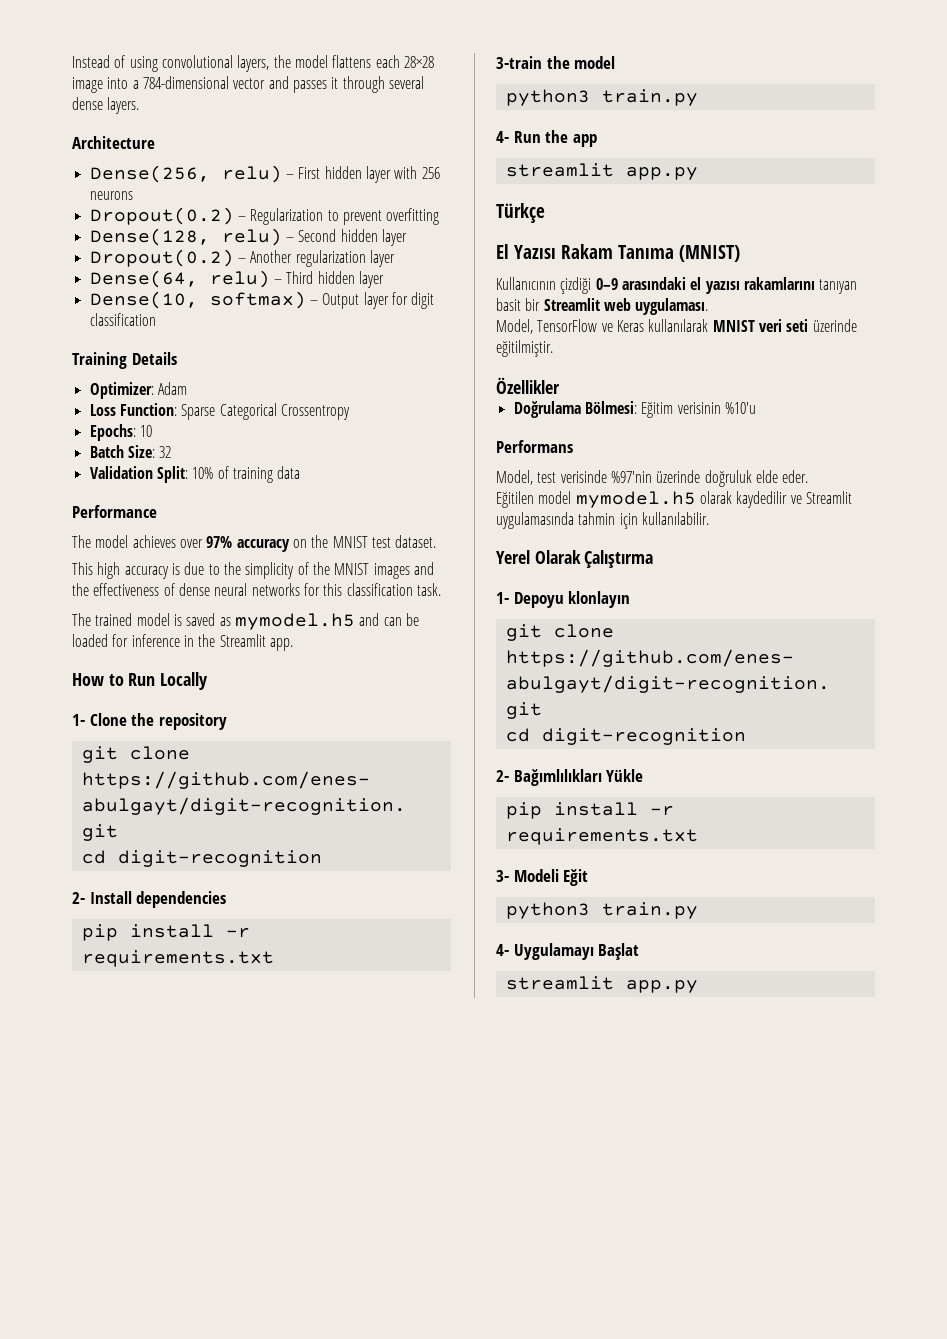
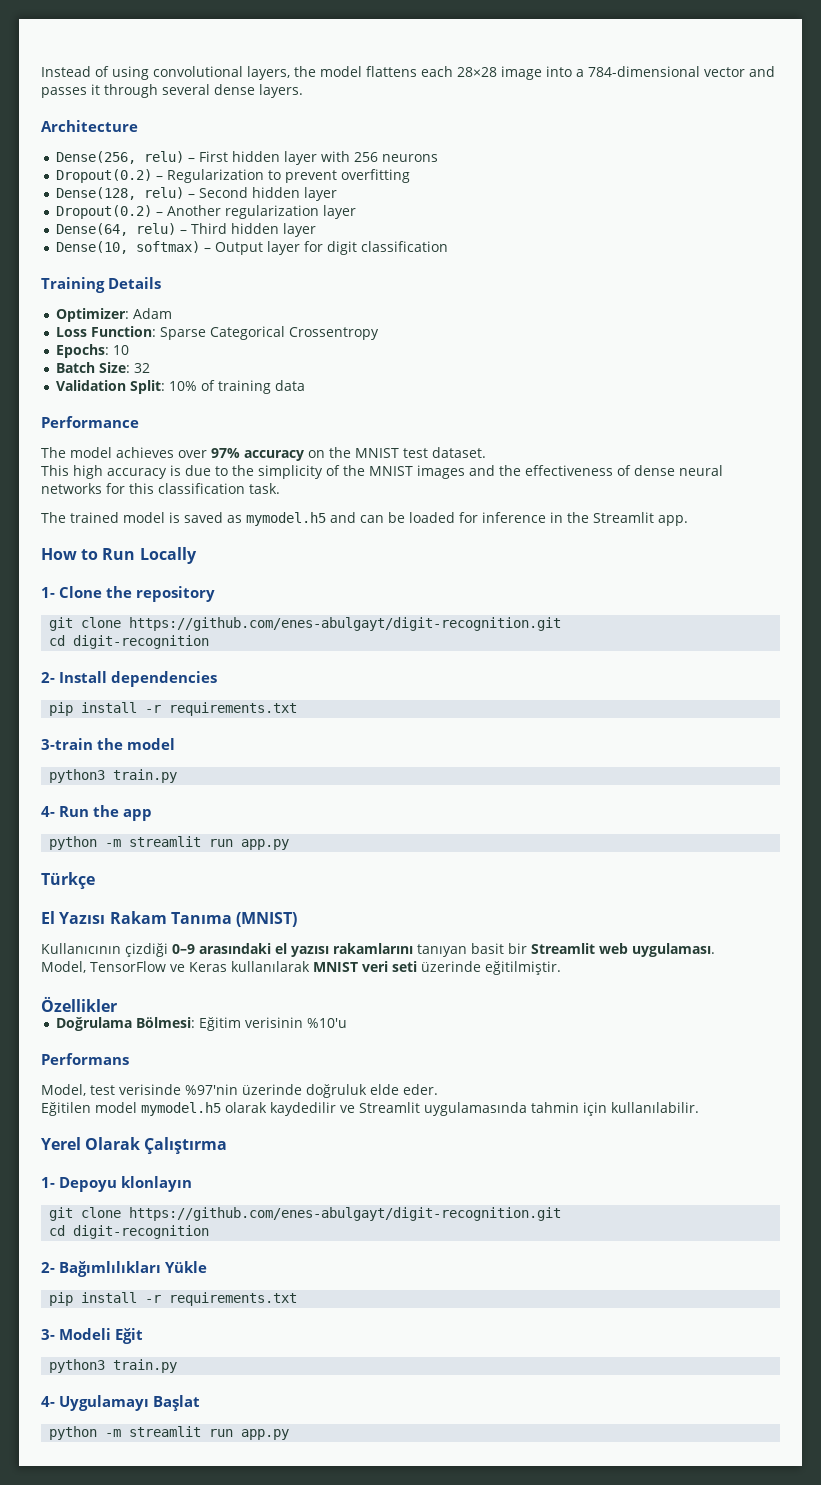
[505,163,614,177] streamlit -> [49,836,234,850] python -m streamlit run
[505,976,614,990] streamlit -> [49,1426,234,1440] python -m streamlit run

